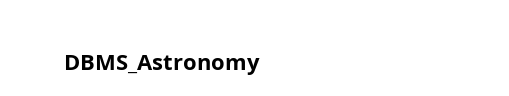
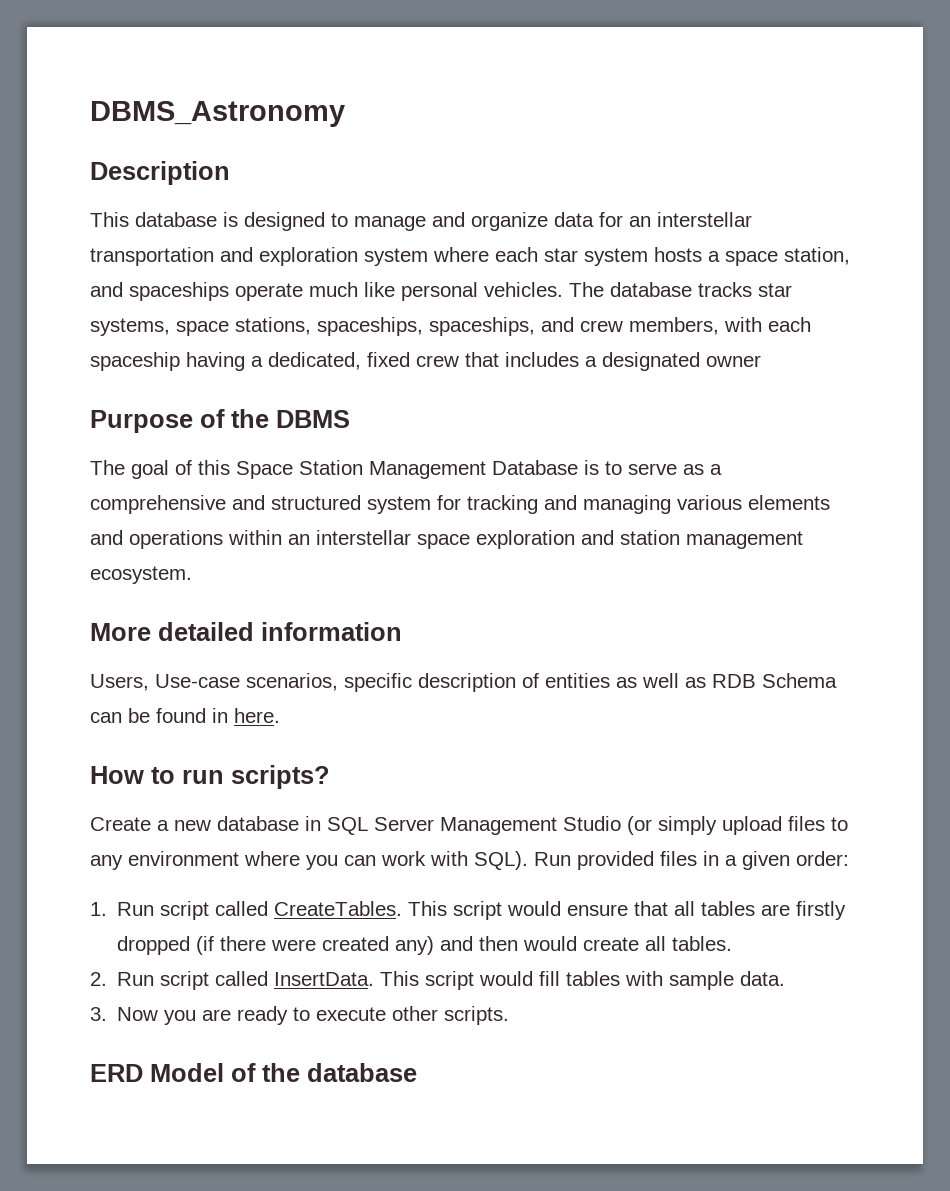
(260, 65) none -> [90,161,230,185] [90,212,752,231] [90,247,850,266] [90,282,792,301] [90,317,811,336] [90,352,761,371] [90,409,350,433] [90,460,722,479] [90,495,830,514] [90,530,803,549] [90,566,192,584] [90,622,402,641] [90,673,837,692] [90,708,280,723] [90,765,330,789] [90,816,848,835] [90,851,849,870] [90,901,847,920] [117,936,733,955] [90,971,786,990] [90,1006,510,1025] [90,1063,417,1082] // Description // This database is designed to manage and organize data for an interstellar transportation and exploration system where each star system hosts a space station, and spaceships operate much like personal vehicles. The database tracks star systems, space stations, spaceships, spaceships, and crew members, with each spaceship having a dedicated, fixed crew that includes a designated owner // Purpose of the DBMS // The goal of this Space Station Management Database is to serve as a comprehensive and structured system for tracking and managing various elements and operations within an interstellar space exploration and station management ecosystem. // More detailed information // Users, Use-case scenarios, specific description of entities as well as RDB Schema can be found in here. // How to run scripts? // Create a new database in SQL Server Management Studio (or simply upload files to any environment where you can work with SQL). Run provided files in a given order: // 1. Run script called CreateTables. This script would ensure that all tables are firstly dropped (if there were created any) and then would create all tables. // 2. Run script called InsertData. This script would fill tables with sample data. // 3. Now you are ready to execute other scripts. // ERD Model of the database

